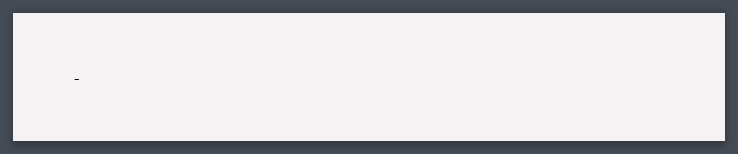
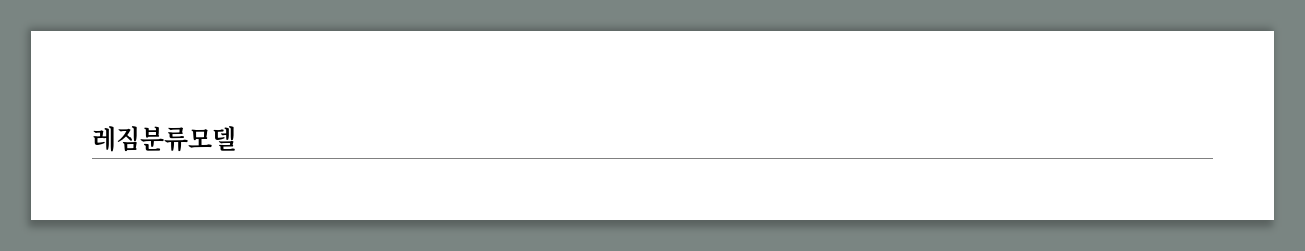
[74,79,80,84] - -> [92,126,236,152] 레짐분류모델

